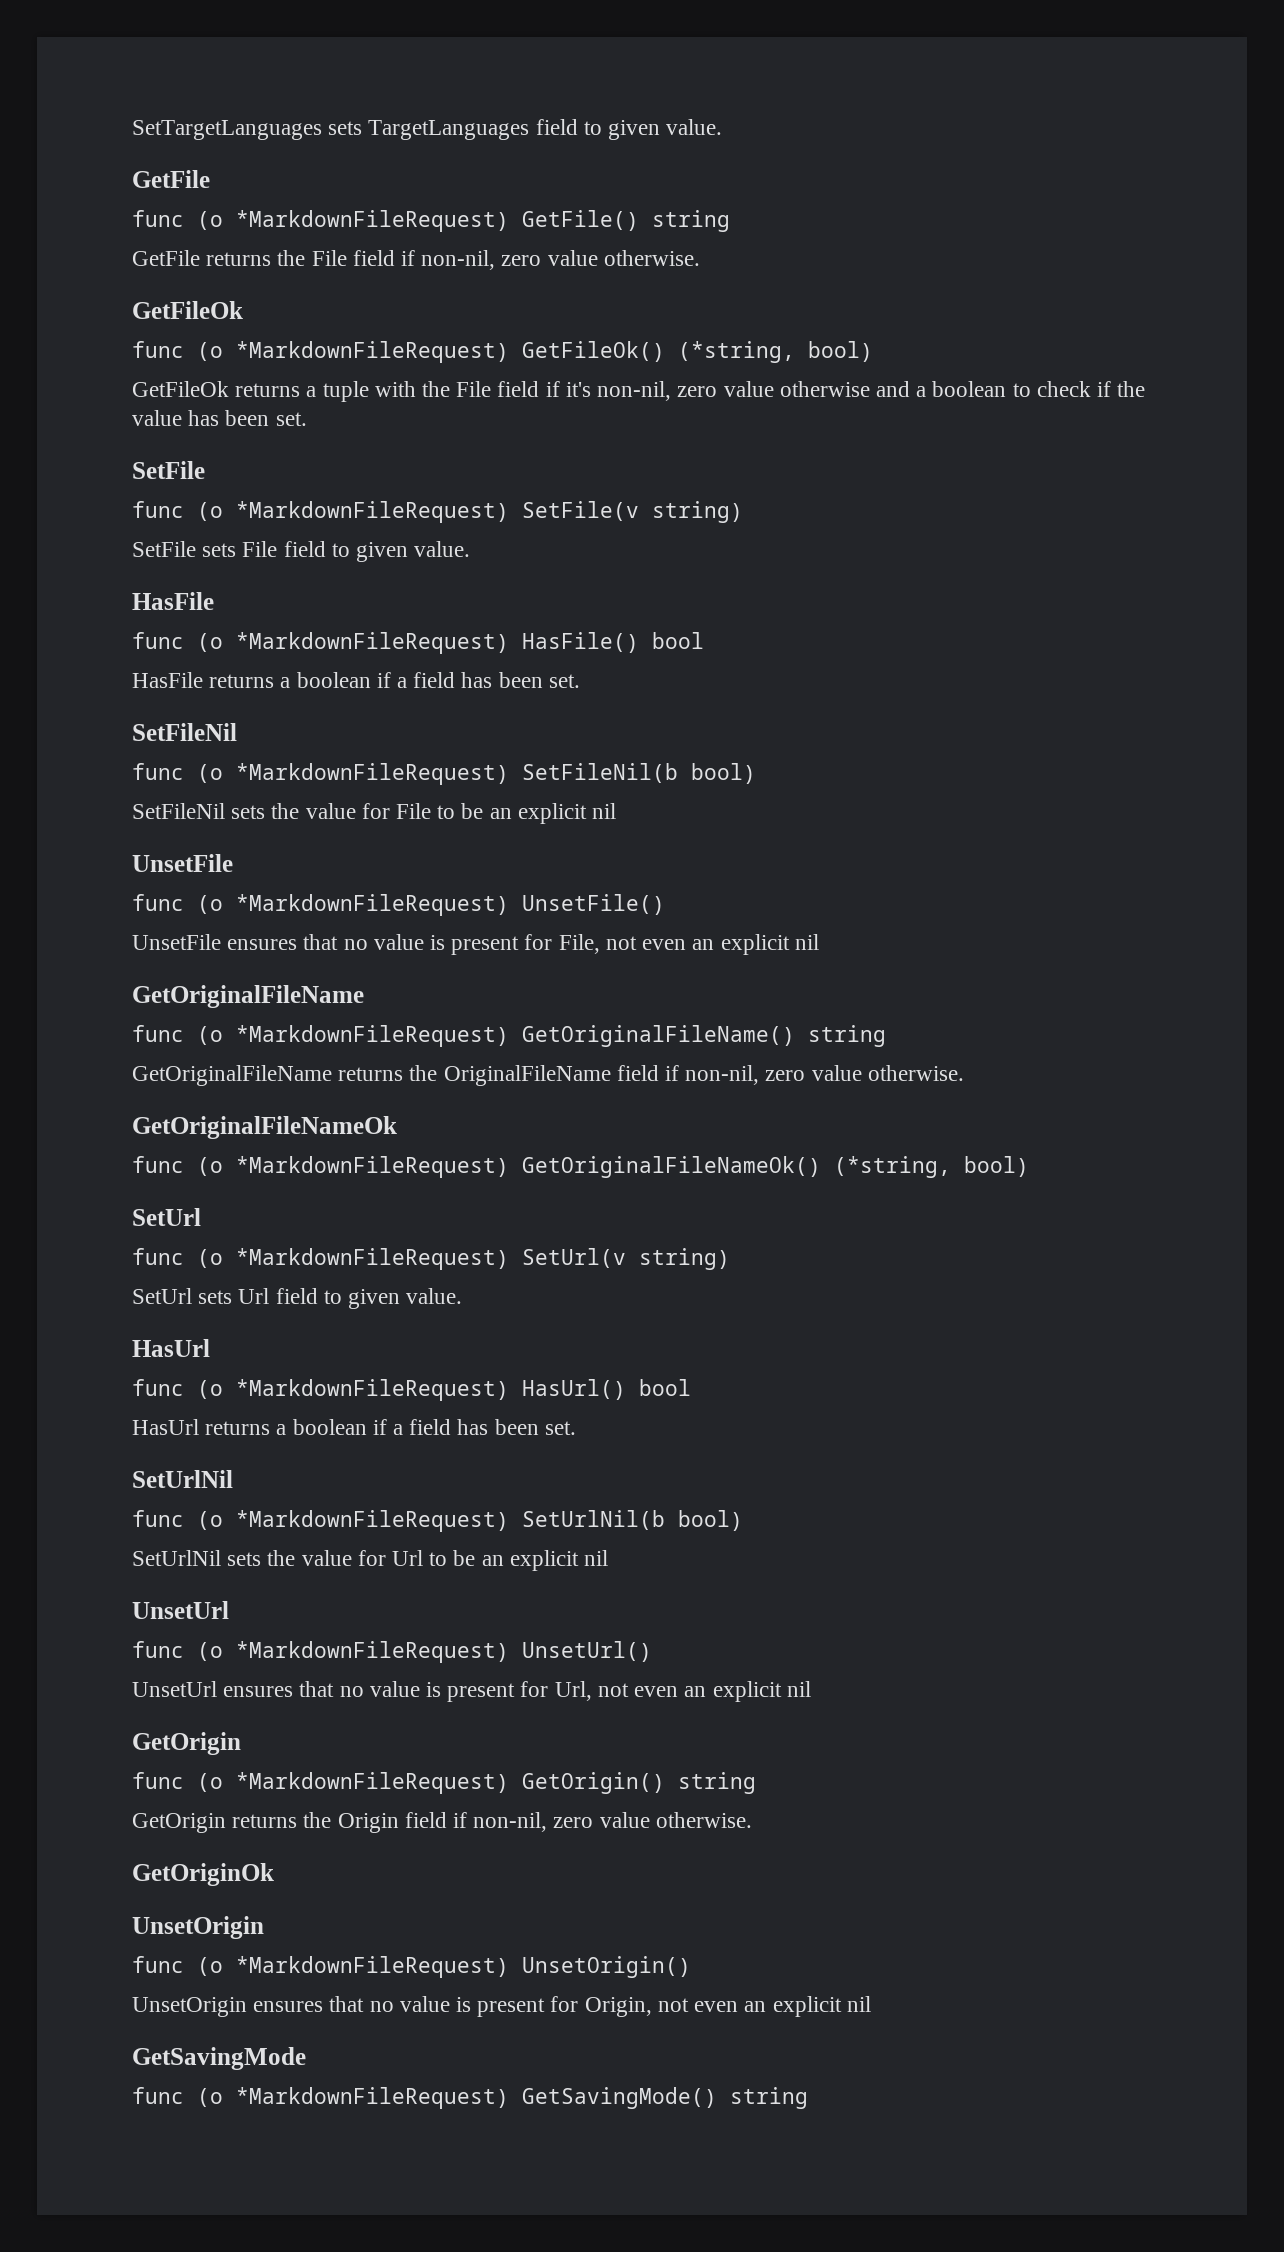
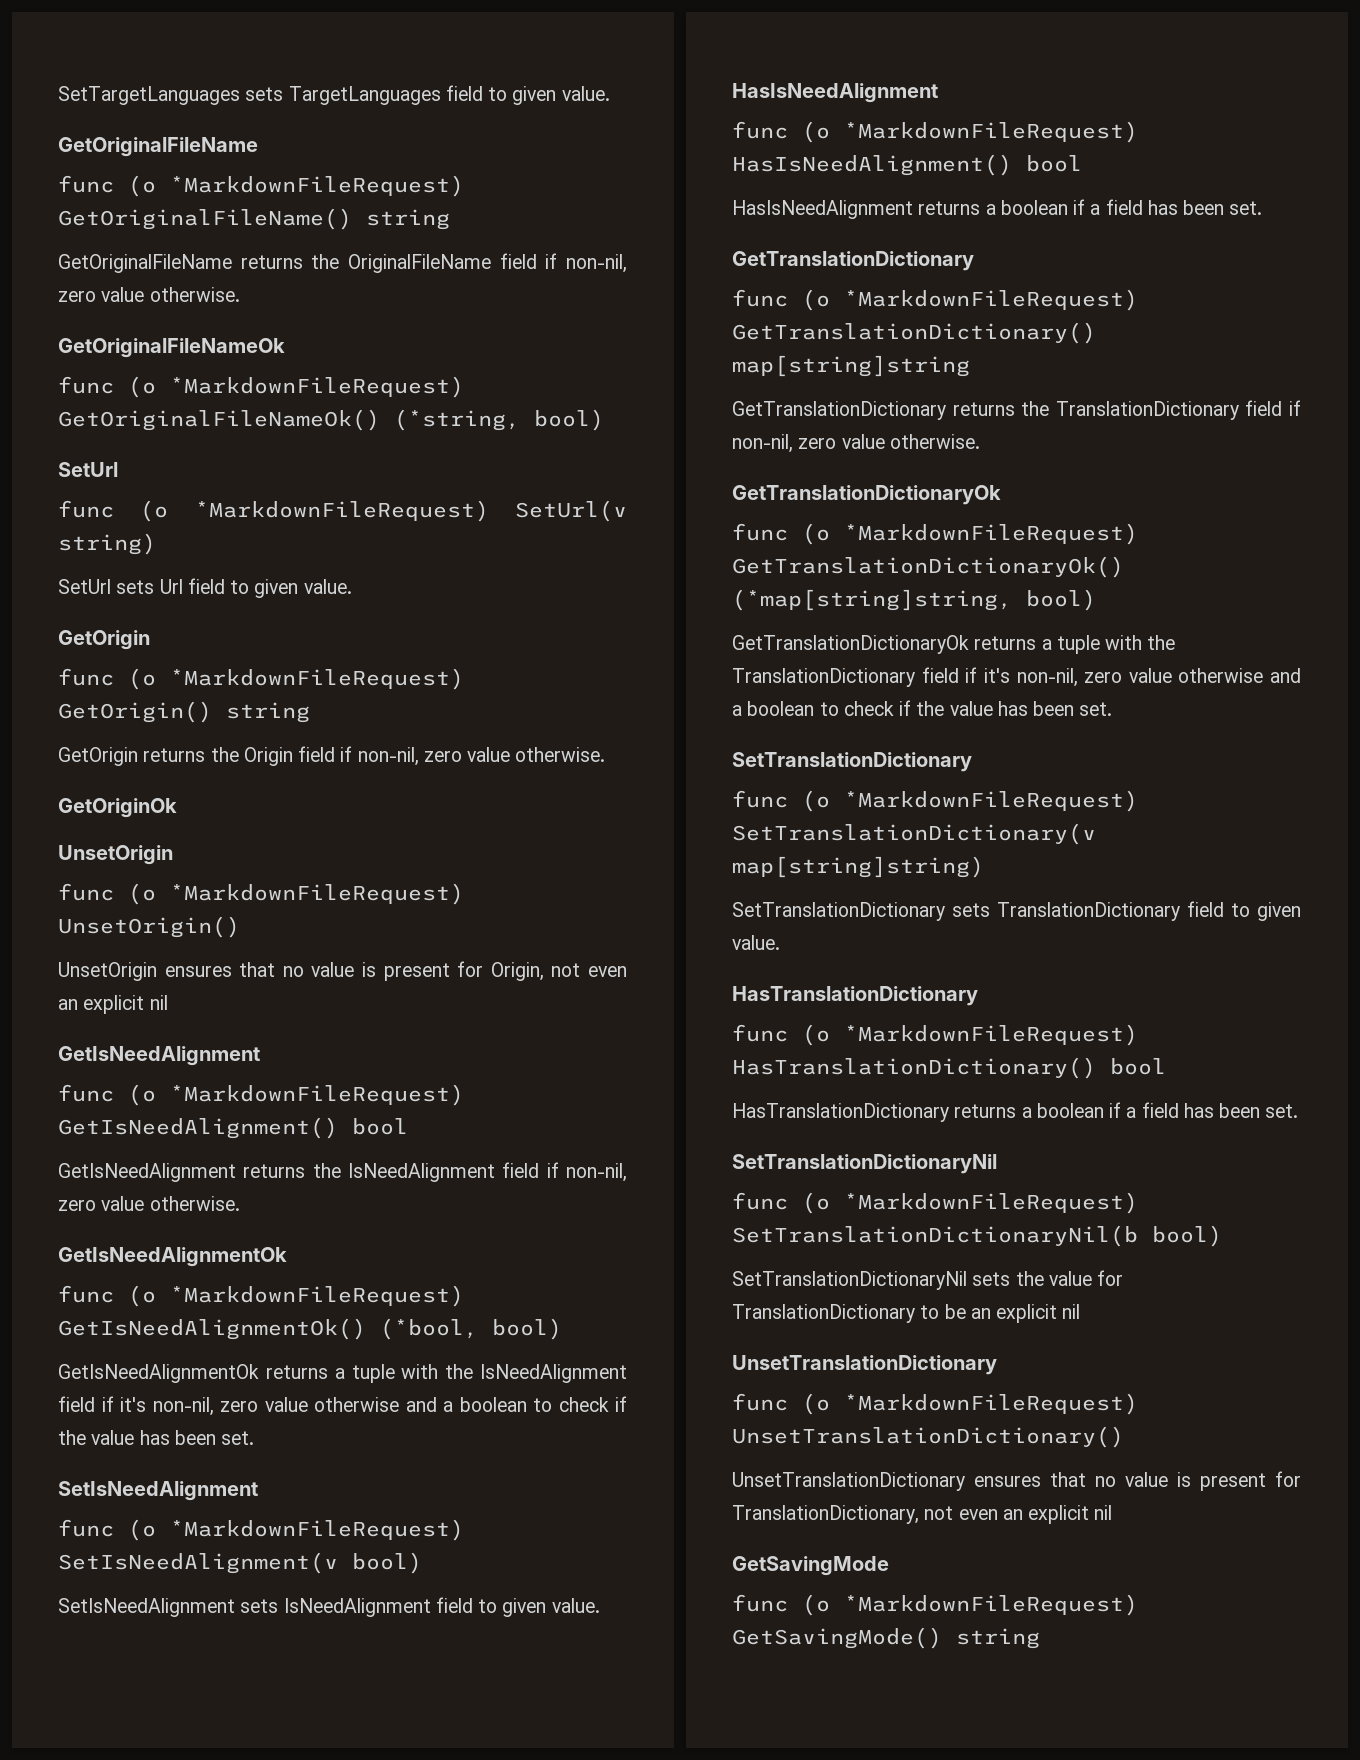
[132,170,210,188] [132,210,730,232] [132,250,700,270] [132,301,243,319] [132,341,873,363] [132,381,1146,402] [132,410,307,426] [132,461,205,479] [132,501,743,523] [132,541,471,562] [132,592,214,610] [132,632,704,654] [132,672,580,688] [132,723,237,741] [132,763,756,785] [132,803,617,824] [132,854,233,872] [132,894,665,916] [132,934,819,955] // GetFile // func (o *MarkdownFileRequest) GetFile() string // GetFile returns the File field if non-nil, zero value otherwise. // GetFileOk // func (o *MarkdownFileRequest) GetFileOk() (*string, bool) // GetFileOk returns a tuple with the File field if it's non-nil, zero value otherwise and a boolean to check if the value has been set. // SetFile // func (o *MarkdownFileRequest) SetFile(v string) // SetFile sets File field to given value. // HasFile // func (o *MarkdownFileRequest) HasFile() bool // HasFile returns a boolean if a field has been set. // SetFileNil // func (o *MarkdownFileRequest) SetFileNil(b bool) // SetFileNil sets the value for File to be an explicit nil // UnsetFile // func (o *MarkdownFileRequest) UnsetFile() // UnsetFile ensures that no value is present for File, not even an explicit nil -> (610, 93) none
[132,1339,210,1357] [132,1379,691,1401] [132,1419,576,1435] [132,1470,233,1488] [132,1510,743,1532] [132,1550,609,1571] [132,1601,229,1619] [132,1641,652,1663] [132,1681,811,1702] // HasUrl // func (o *MarkdownFileRequest) HasUrl() bool // HasUrl returns a boolean if a field has been set. // SetUrlNil // func (o *MarkdownFileRequest) SetUrlNil(b bool) // SetUrlNil sets the value for Url to be an explicit nil // UnsetUrl // func (o *MarkdownFileRequest) UnsetUrl() // UnsetUrl ensures that no value is present for Url, not even an explicit nil -> (352, 586) none
(871, 2004) none -> [58,1046,260,1066] [58,1084,464,1106] [58,1117,408,1139] [58,1162,627,1182] [58,1196,240,1211] [58,1247,287,1267] [58,1285,464,1307] [58,1318,562,1340] [58,1364,627,1383] [58,1396,627,1416] [58,1430,255,1445] [58,1481,258,1501] [58,1519,464,1541] [58,1552,422,1574] [58,1597,600,1617] [732,83,938,103] [732,121,1138,143] [732,154,1082,176] [732,199,1263,219] [732,251,974,271] [732,289,1138,311] [732,322,1096,344] [732,355,970,377] [732,400,1301,420] [732,434,980,453] [732,485,1001,505] [732,523,1138,545] [732,556,1124,578] [732,589,1096,611] [732,635,1176,654] [732,667,1301,687] [732,700,1113,716] [732,752,972,772] [732,790,1138,812] [732,823,1096,845] [732,856,984,878] [732,901,1301,921] [732,935,780,950] [732,986,978,1006] [732,1024,1138,1046] [732,1057,1166,1079] [732,1102,1299,1122] [732,1154,997,1174] [732,1192,1138,1214] [732,1225,1222,1247] [732,1270,1124,1290] [732,1304,1081,1323] [732,1355,997,1375] [732,1393,1138,1415] [732,1426,1124,1448] [732,1471,1301,1491] [732,1505,1113,1524] // GetIsNeedAlignment // func (o *MarkdownFileRequest) GetIsNeedAlignment() bool // GetIsNeedAlignment returns the IsNeedAlignment field if non-nil, zero value otherwise. // GetIsNeedAlignmentOk // func (o *MarkdownFileRequest) GetIsNeedAlignmentOk() (*bool, bool) // GetIsNeedAlignmentOk returns a tuple with the IsNeedAlignment field if it's non-nil, zero value otherwise and a boolean to check if the value has been set. // SetIsNeedAlignment // func (o *MarkdownFileRequest) SetIsNeedAlignment(v bool) // SetIsNeedAlignment sets IsNeedAlignment field to given value. // HasIsNeedAlignment // func (o *MarkdownFileRequest) HasIsNeedAlignment() bool // HasIsNeedAlignment returns a boolean if a field has been set. // GetTranslationDictionary // func (o *MarkdownFileRequest) GetTranslationDictionary() map[string]string // GetTranslationDictionary returns the TranslationDictionary field if non-nil, zero value otherwise. // GetTranslationDictionaryOk // func (o *MarkdownFileRequest) GetTranslationDictionaryOk() (*map[string]string, bool) // GetTranslationDictionaryOk returns a tuple with the TranslationDictionary field if it's non-nil, zero value otherwise and a boolean to check if the value has been set. // SetTranslationDictionary // func (o *MarkdownFileRequest) SetTranslationDictionary(v map[string]string) // SetTranslationDictionary sets TranslationDictionary field to given value. // HasTranslationDictionary // func (o *MarkdownFileRequest) HasTranslationDictionary() bool // HasTranslationDictionary returns a boolean if a field has been set. // SetTranslationDictionaryNil // func (o *MarkdownFileRequest) SetTranslationDictionaryNil(b bool) // SetTranslationDictionaryNil sets the value for TranslationDictionary to be an explicit nil // UnsetTranslationDictionary // func (o *MarkdownFileRequest) UnsetTranslationDictionary() // UnsetTranslationDictionary ensures that no value is present for TranslationDictionary, not even an explicit nil

